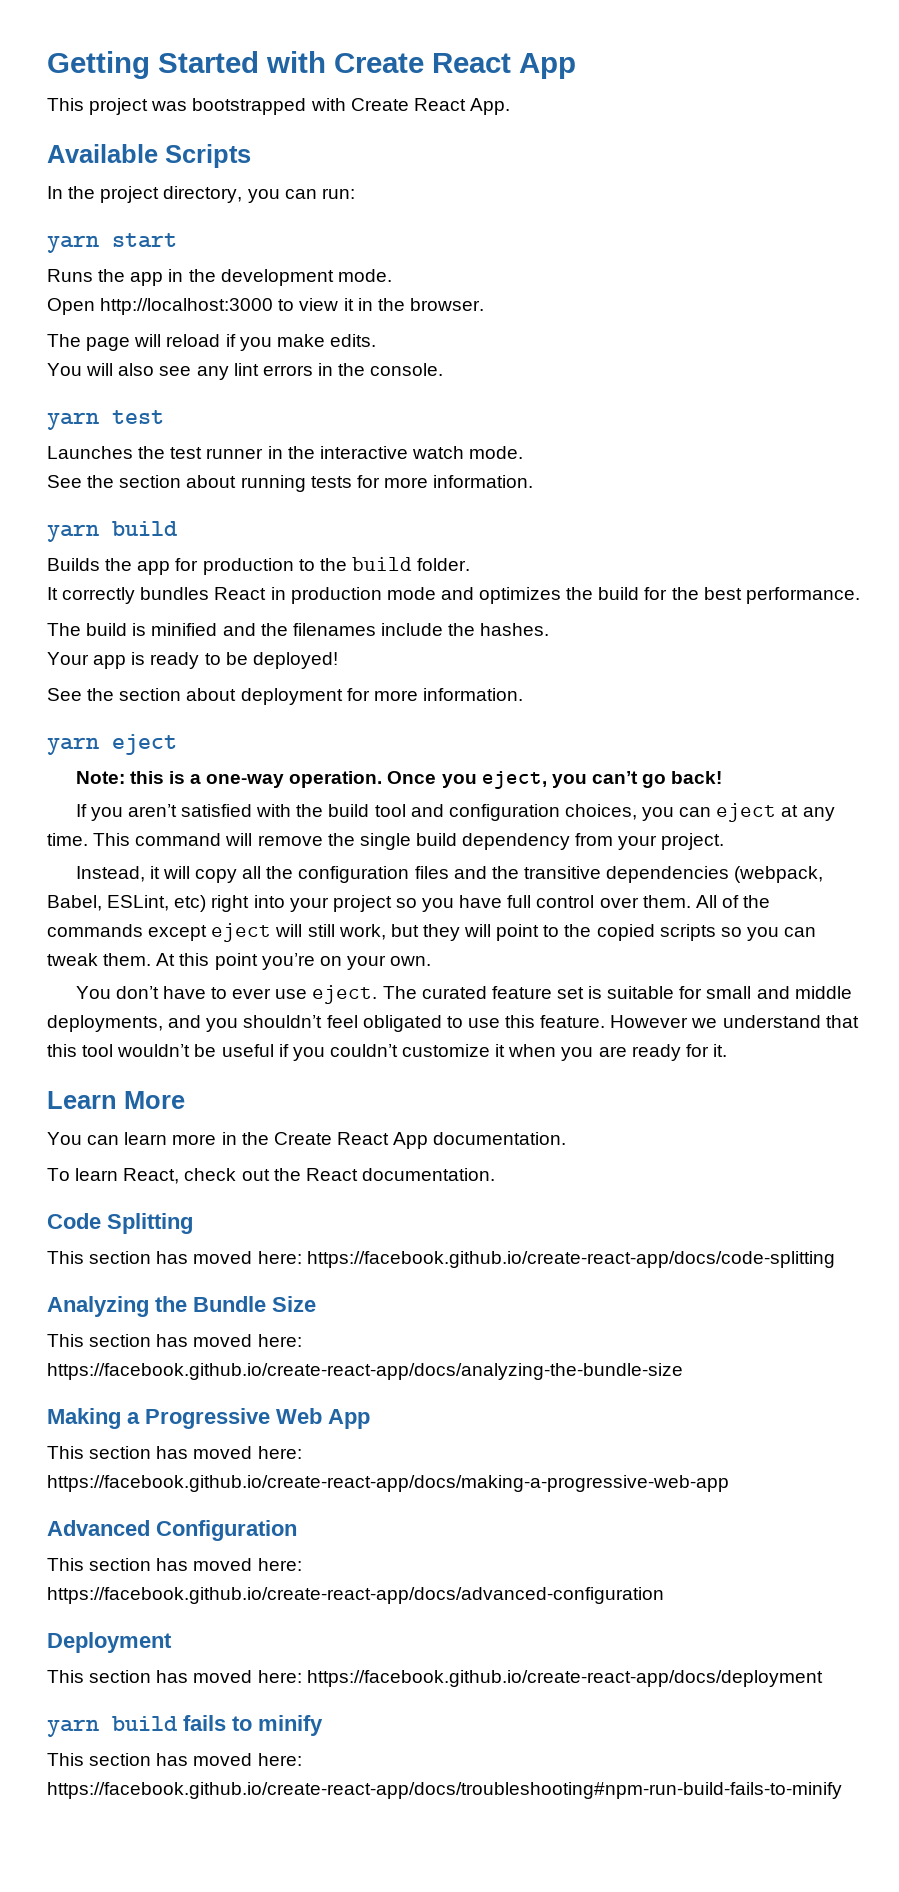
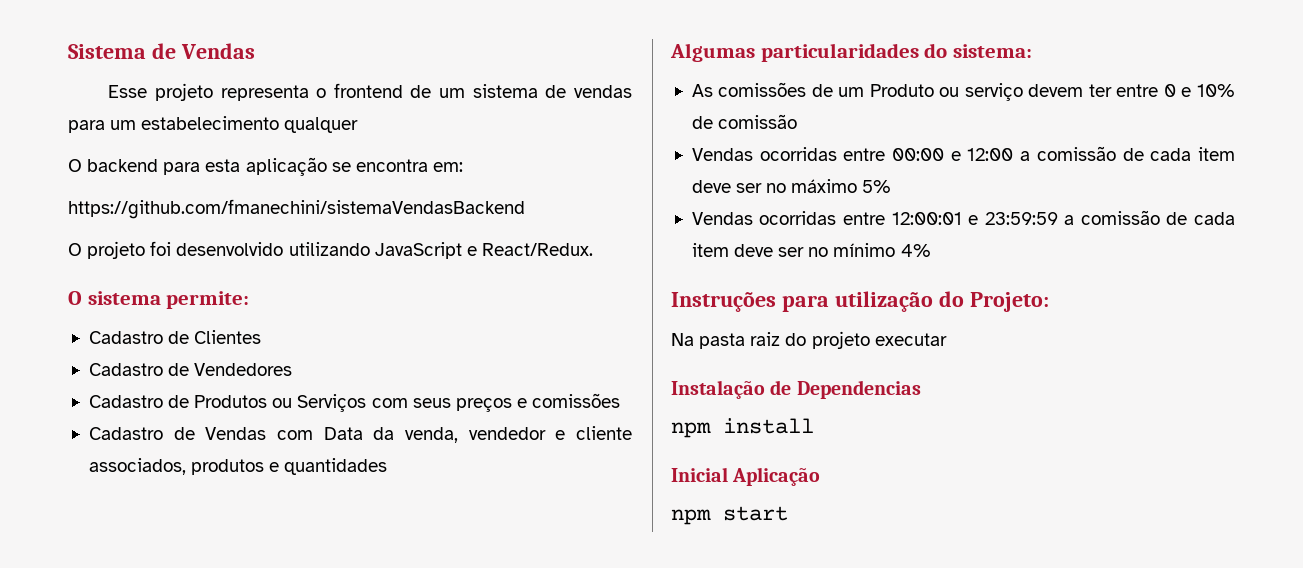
[47,51,576,79] [47,98,510,115] [47,144,251,168] [47,186,355,203] [47,233,177,253] [47,269,392,286] [47,298,484,315] [47,334,376,351] [47,363,444,380] [47,410,164,430] [47,446,524,459] [47,475,534,492] [47,521,178,542] [47,557,471,575] [47,587,860,604] [47,623,550,636] [47,652,338,669] [47,688,523,705] [47,734,177,755] [75,771,723,789] [75,803,835,822] [47,833,725,850] [75,866,824,883] [47,895,771,912] [47,923,817,942] [47,953,432,970] [75,985,852,1004] [47,1015,859,1032] [47,1044,727,1061] [47,1091,185,1109] [47,1132,567,1149] [47,1168,495,1184] [47,1213,193,1234] [47,1251,835,1268] [47,1296,316,1317] [47,1334,302,1347] [47,1363,683,1380] [47,1408,370,1429] [47,1446,302,1459] [47,1475,729,1492] [47,1520,297,1541] [47,1558,302,1571] [47,1587,664,1604] [47,1632,172,1653] [47,1670,823,1687] [47,1715,323,1737] [47,1753,302,1766] [47,1782,842,1799] Getting Started with Create React App // This project was bootstrapped with Create React App. // Available Scripts // In the project directory, you can run: // yarn start // Runs the app in the development mode. // Open http://localhost:3000 to view it in the browser. // The page will reload if you make edits. // You will also see any lint errors in the console. // yarn test // Launches the test runner in the interactive watch mode. // See the section about running tests for more information. // yarn build // Builds the app for production to the build folder. // It correctly bundles React in production mode and optimizes the build for the best performance. // The build is minified and the filenames include the hashes. // Your app is ready to be deployed! // See the section about deployment for more information. // yarn eject // Note: this is a one-way operation. Once you eject, you can’t go back! // If you aren’t satisfied with the build tool and configuration choices, you can eject at any time. This command will remove the single build dependency from your project. // Instead, it will copy all the configuration files and the transitive dependencies (webpack, Babel, ESLint, etc) right into your project so you have full control over them. All of the commands except eject will still work, but they will point to the copied scripts so you can tweak them. At this point you’re on your own. // You don’t have to ever use eject. The curated feature set is suitable for small and middle deployments, and you shouldn’t feel obligated to use this feature. However we understand that this tool wouldn’t be useful if you couldn’t customize it when you are ready for it. // Learn More // You can learn more in the Create React App documentation. // To learn React, check out the React documentation. // Code Splitting // This section has moved here: https://facebook.github.io/create-react-app/docs/code-splitting // Analyzing the Bundle Size // This section has moved here: https://facebook.github.io/create-react-app/docs/analyzing-the-bundle-size // Making a Progressive Web App // This section has moved here: https://facebook.github.io/create-react-app/docs/making-a-progressive-web-app // Advanced Configuration // This section has moved here: https://facebook.github.io/create-react-app/docs/advanced-configuration // Deployment // This section has moved here: https://facebook.github.io/create-react-app/docs/deployment // yarn build fails to minify // This section has moved here: https://facebook.github.io/create-react-app/docs/troubleshooting#npm-run-build-fails-to-minify -> [68,43,255,59] [108,83,633,101] [68,116,359,133] [68,157,463,176] [68,199,525,219] [68,241,593,259] [68,291,250,309] [88,330,262,344] [88,363,293,376] [88,393,621,412] [88,426,633,443] [88,458,388,475] [670,43,1033,62] [691,82,1235,101] [691,114,798,129] [691,146,1236,161] [691,179,892,193] [691,210,1235,225] [691,243,931,257] [671,291,1049,312] [671,331,947,349] [671,380,921,399] [671,418,814,438] [671,467,821,486] [671,506,788,525] Sistema de Vendas // Esse projeto representa o frontend de um sistema de vendas para um estabelecimento qualquer // O backend para esta aplicação se encontra em: // https://github.com/fmanechini/sistemaVendasBackend // O projeto foi desenvolvido utilizando JavaScript e React/Redux. // O sistema permite: // Cadastro de Clientes // Cadastro de Vendedores // Cadastro de Produtos ou Serviços com seus preços e comissões // Cadastro de Vendas com Data da venda, vendedor e cliente associados, produtos e quantidades // Algumas particularidades do sistema: // As comissões de um Produto ou serviço devem ter entre 0 e 10% de comissão // Vendas ocorridas entre 00:00 e 12:00 a comissão de cada item deve ser no máximo 5% // Vendas ocorridas entre 12:00:01 e 23:59:59 a comissão de cada item deve ser no mínimo 4% // Instruções para utilização do Projeto: // Na pasta raiz do projeto executar // Instalação de Dependencias // npm install // Inicial Aplicação // npm start

